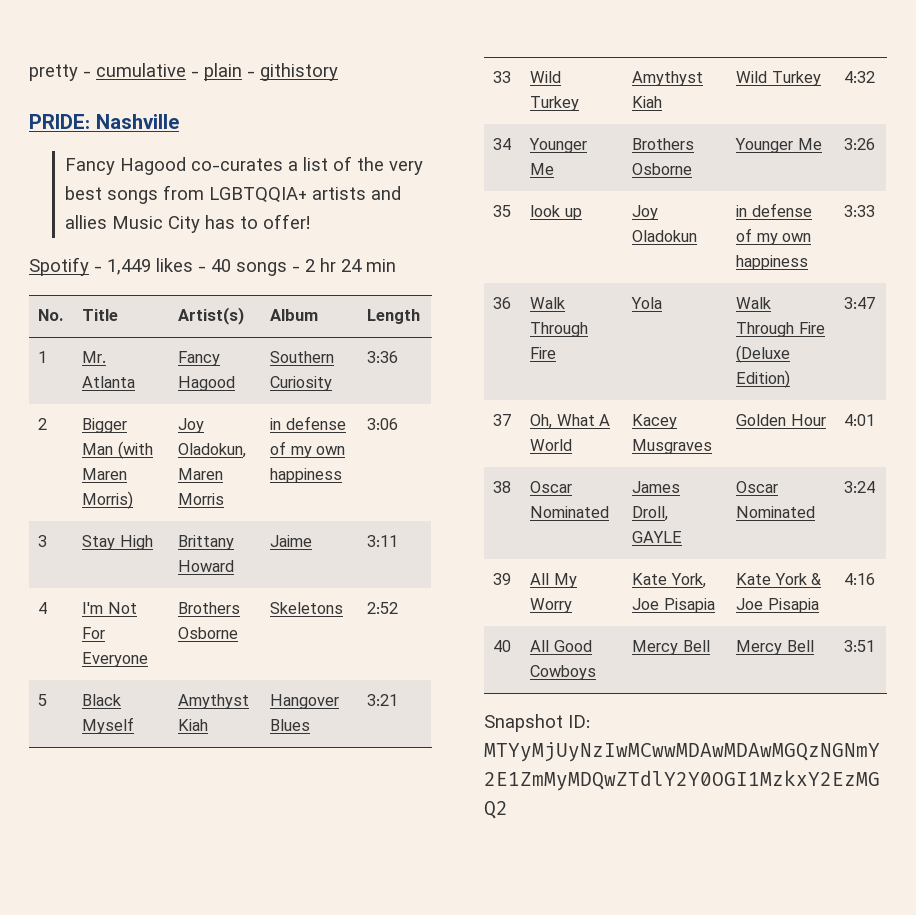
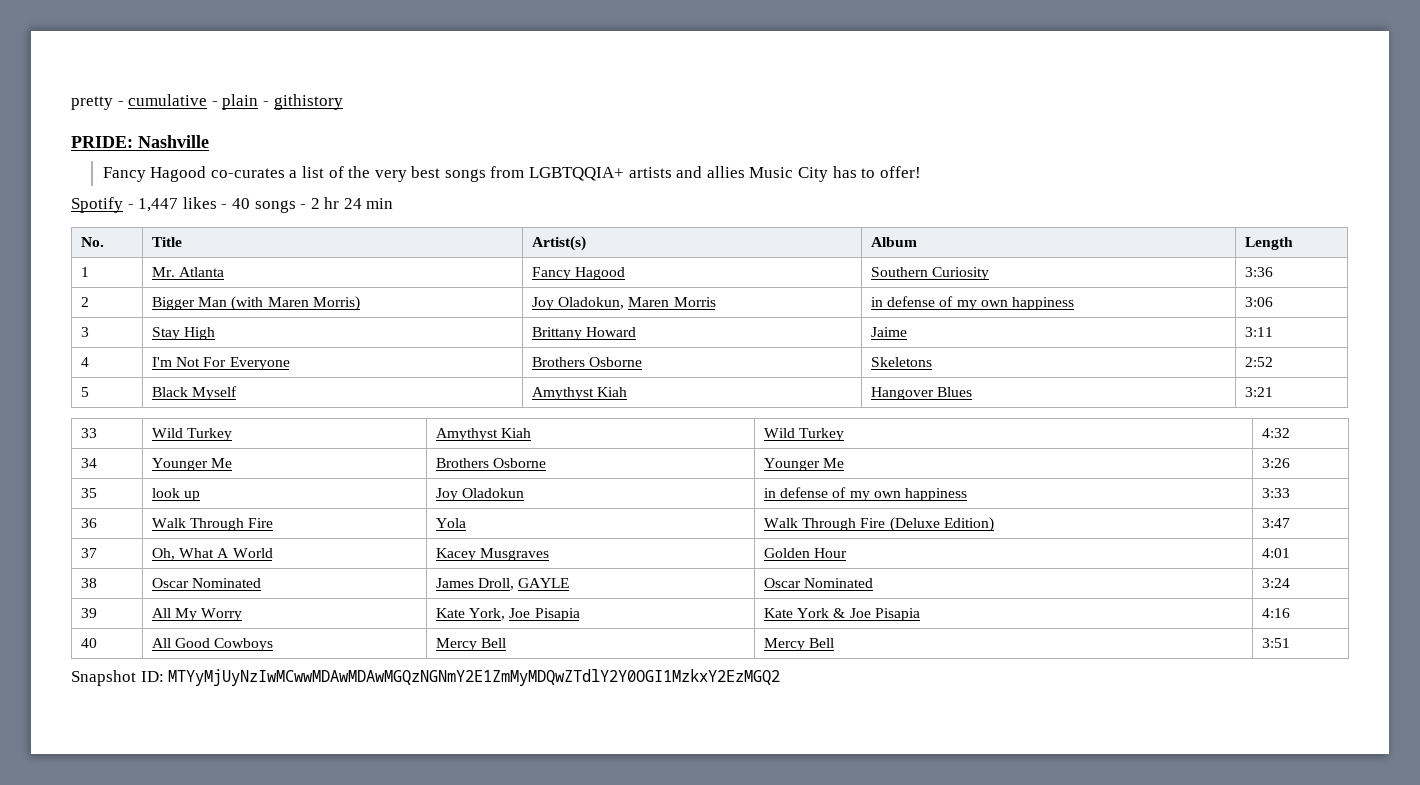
[107,259,151,275] 1,449 -> [138,198,179,212] 1,447

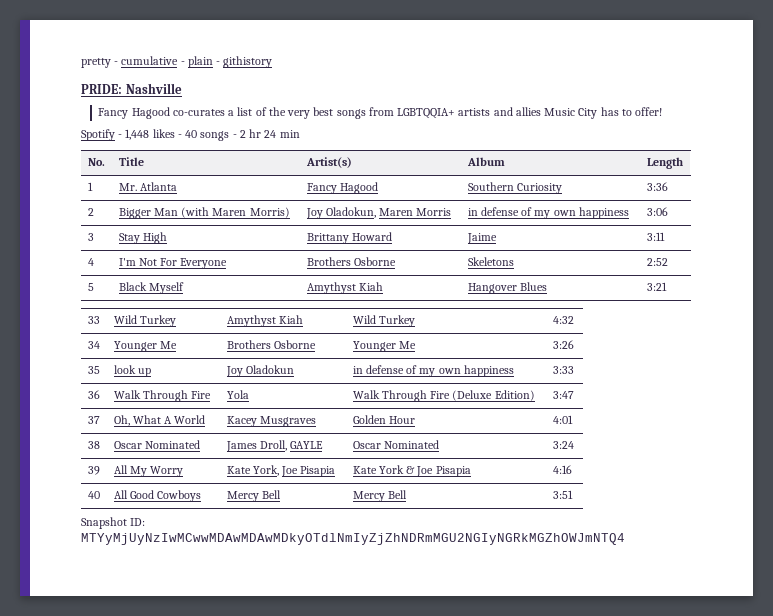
[138,198,179,212] 1,447 -> [125,129,150,140] 1,448
[168,669,781,686] MTYyMjUyNzIwMCwwMDAwMDAwMGQzNGNmY2E1ZmMyMDQwZTdlY2Y0OGI1MzkxY2EzMGQ2 -> [81,533,625,545] MTYyMjUyNzIwMCwwMDAwMDAwMDkyOTdlNmIyZjZhNDRmMGU2NGIyNGRkMGZhOWJmNTQ4

